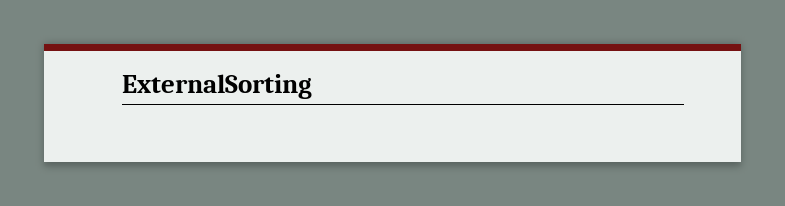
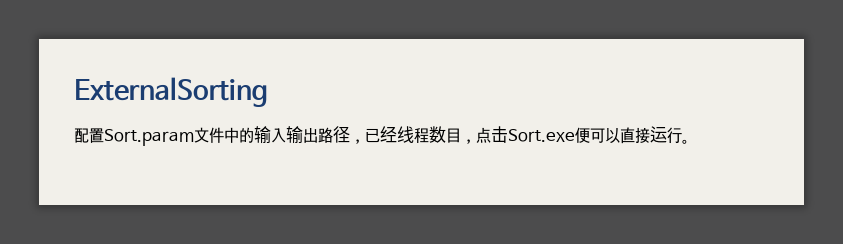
(312, 86) none -> [74,126,690,146] // 配置Sort.param文件中的输入输出路径，已经线程数目，点击Sort.exe便可以直接运行。

